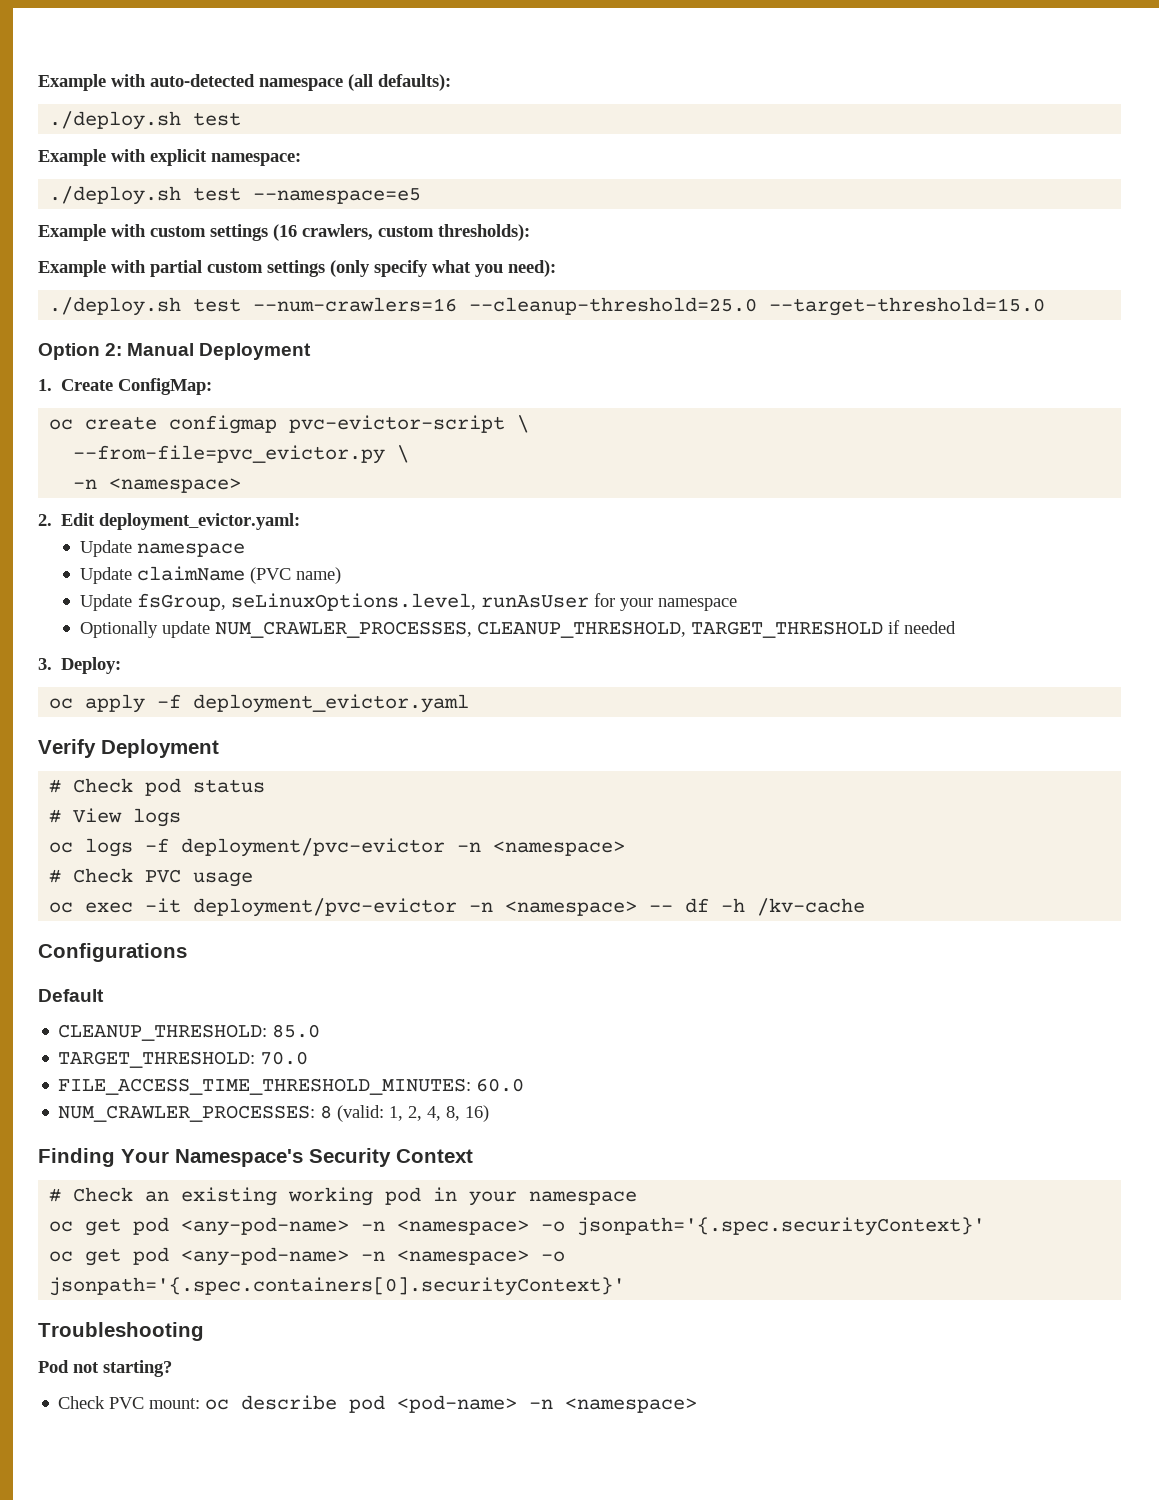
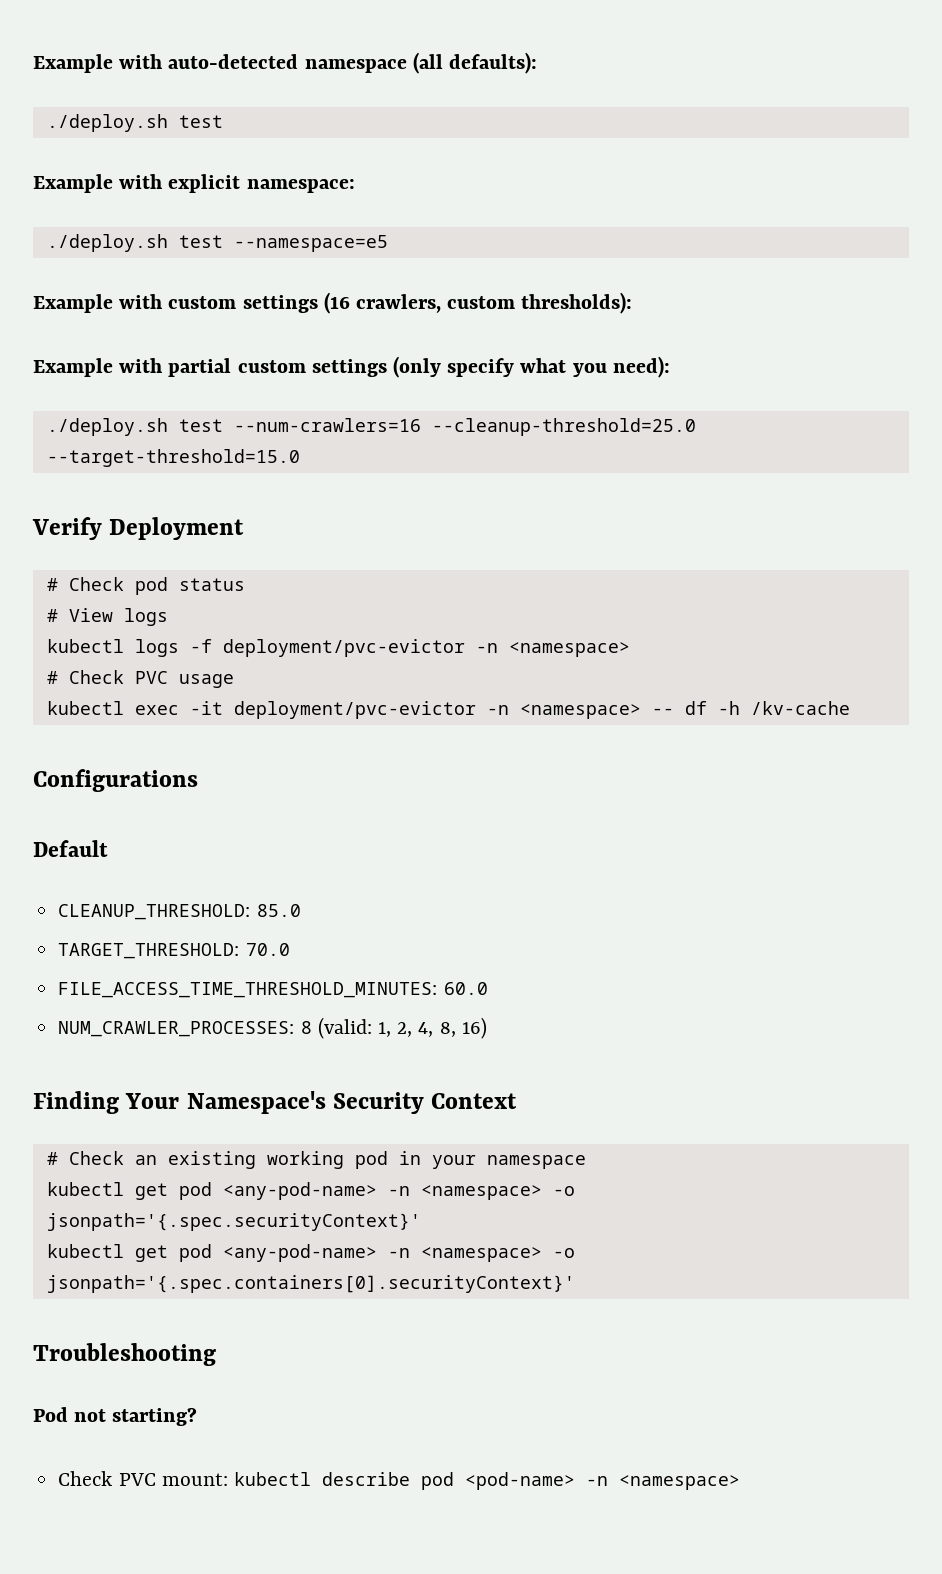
[38,343,312,360] [38,378,213,395] [49,415,530,434] [73,445,410,464] [73,478,242,493] [38,513,301,530] [79,540,245,557] [79,566,341,584] [79,593,737,611] [79,620,956,638] [38,657,122,674] [49,694,470,713] // Option 2: Manual Deployment // 1. Create ConfigMap: // oc create configmap pvc-evictor-script \ // --from-file=pvc_evictor.py \ // -n <namespace> // 2. Edit deployment_evictor.yaml: // Update namespace // Update claimName (PVC name) // Update fsGroup, seLinuxOptions.level, runAsUser for your namespace // Optionally update NUM_CRAWLER_PROCESSES, CLEANUP_THRESHOLD, TARGET_THRESHOLD if needed // 3. Deploy: // oc apply -f deployment_evictor.yaml -> (300, 458) none
[49,842,74,853] oc -> [46,639,124,653] kubectl
[49,902,74,913] oc -> [46,701,124,715] kubectl
[49,1221,74,1232] oc -> [46,1182,124,1196] kubectl
[49,1251,74,1262] oc -> [46,1244,124,1258] kubectl
[205,1399,230,1410] oc -> [233,1472,311,1486] kubectl

